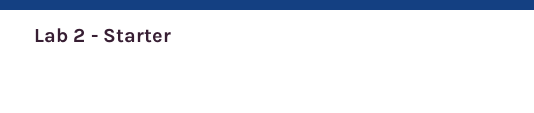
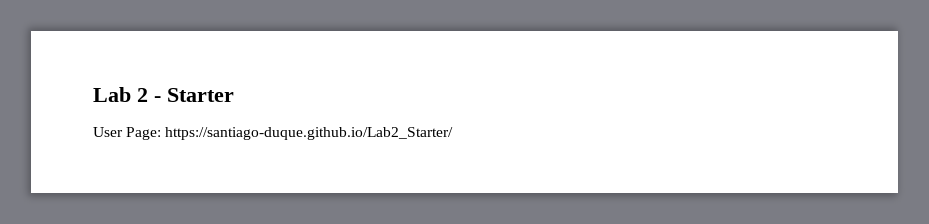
(172, 35) none -> [93,127,454,140] // User Page: https://santiago-duque.github.io/Lab2_Starter/

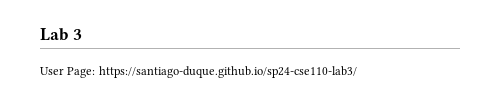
[137,88,234,102] 2 - Starter -> [72,29,82,40] 3
[165,127,454,140] https://santiago-duque.github.io/Lab2_Starter/ -> [98,66,357,78] https://santiago-duque.github.io/sp24-cse110-lab3/

